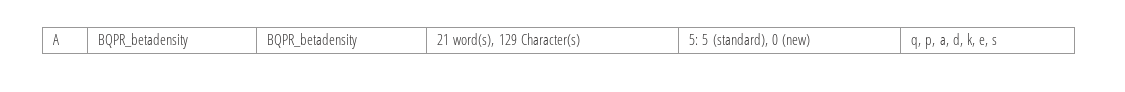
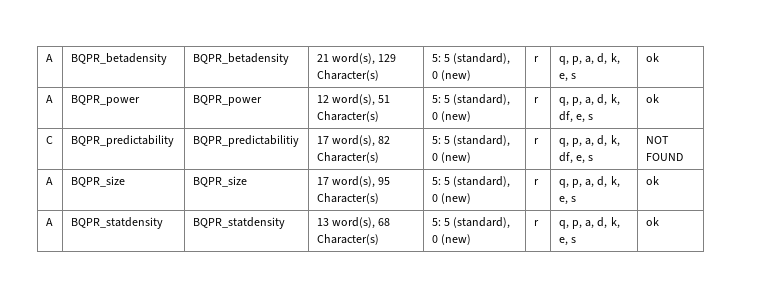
[911,33,997,49] | q, p, a, d, k, e, s -> [533,56,539,62] [558,53,620,65] [558,73,576,82] [645,53,659,62] [45,95,53,103] [70,95,140,106] [192,95,262,106] [316,94,391,106] [316,111,379,122] [431,94,511,106] [431,111,471,122] [533,97,539,103] [558,94,620,106] [558,111,594,123] [645,94,659,103] [45,136,53,144] [70,135,174,147] [192,135,299,147] [316,135,391,147] [316,152,379,163] [431,135,511,147] [431,152,471,163] [533,138,539,144] [558,135,620,147] [558,152,594,164] [645,136,669,144] [645,153,683,161] [45,177,53,185] [70,176,125,187] [192,176,247,187] [316,176,391,188] [316,193,379,204] [431,176,511,188] [431,193,471,204] [533,179,539,185] [558,176,620,188] [558,196,576,205] [645,176,659,185] [45,218,53,226] [70,217,163,229] [192,217,285,229] [316,217,391,229] [316,234,379,245] [431,217,511,229] [431,234,471,245] [533,220,539,226] [558,217,620,229] [558,237,576,246] [645,217,659,226] | r | q, p, a, d, k, e, s | ok // A | BQPR_power | BQPR_power | 12 word(s), 51 Character(s) | 5: 5 (standard), 0 (new) | r | q, p, a, d, k, df, e, s | ok // C | BQPR_predictability | BQPR_predictabilitiy | 17 word(s), 82 Character(s) | 5: 5 (standard), 0 (new) | r | q, p, a, d, k, df, e, s | NOT FOUND // A | BQPR_size | BQPR_size | 17 word(s), 95 Character(s) | 5: 5 (standard), 0 (new) | r | q, p, a, d, k, e, s | ok // A | BQPR_statdensity | BQPR_statdensity | 13 word(s), 68 Character(s) | 5: 5 (standard), 0 (new) | r | q, p, a, d, k, e, s | ok

